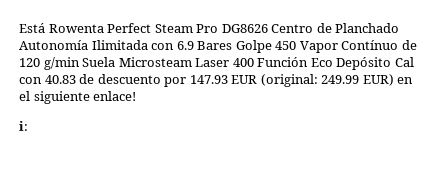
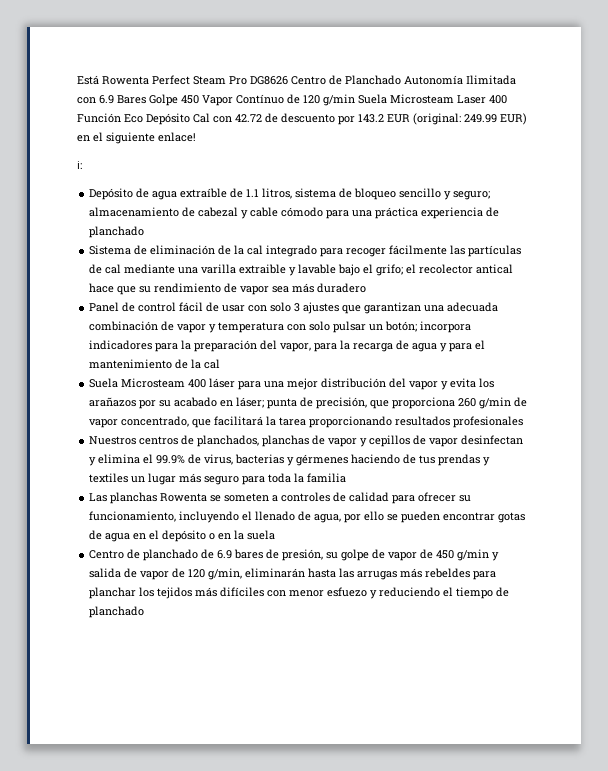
[44,75,76,84] 40.83 -> [235,114,262,122] 42.72
[189,75,228,84] 147.93 -> [358,114,384,123] 143.2
(28, 126) none -> [89,188,491,200] [89,207,500,219] [89,226,145,238] [89,245,522,257] [89,264,514,276] [89,283,367,295] [89,302,499,314] [89,321,472,333] [89,340,486,352] [89,359,221,369] [89,378,495,390] [89,397,528,409] [89,416,524,428] [89,435,524,447] [89,454,491,466] [89,473,347,485] [89,492,472,504] [89,511,526,523] [89,530,276,542] [89,549,500,561] [89,568,497,580] [89,587,510,599] [89,606,145,618] // Depósito de agua extraíble de 1.1 litros, sistema de bloqueo sencillo y seguro; almacenamiento de cabezal y cable cómodo para una práctica experiencia de planchado // Sistema de eliminación de la cal integrado para recoger fácilmente las partículas de cal mediante una varilla extraible y lavable bajo el grifo; el recolector antical hace que su rendimiento de vapor sea más duradero // Panel de control fácil de usar con solo 3 ajustes que garantizan una adecuada combinación de vapor y temperatura con solo pulsar un botón; incorpora indicadores para la preparación del vapor, para la recarga de agua y para el mantenimiento de la cal // Suela Microsteam 400 láser para una mejor distribución del vapor y evita los arañazos por su acabado en láser; punta de precisión, que proporciona 260 g/min de vapor concentrado, que facilitará la tarea proporcionando resultados profesionales // Nuestros centros de planchados, planchas de vapor y cepillos de vapor desinfectan y elimina el 99.9% de virus, bacterias y gérmenes haciendo de tus prendas y textiles un lugar más seguro para toda la familia // Las planchas Rowenta se someten a controles de calidad para ofrecer su funcionamiento, incluyendo el llenado de agua, por ello se pueden encontrar gotas de agua en el depósito o en la suela // Centro de planchado de 6.9 bares de presión, su golpe de vapor de 450 g/min y salida de vapor de 120 g/min, eliminarán hasta las arrugas más rebeldes para planchar los tejidos más difíciles con menor esfuezo y reduciendo el tiempo de planchado

